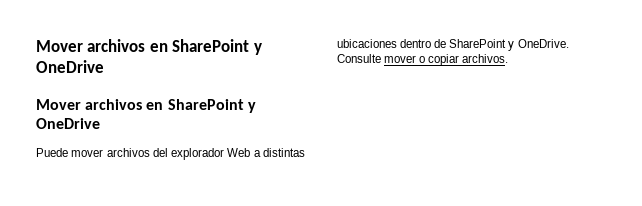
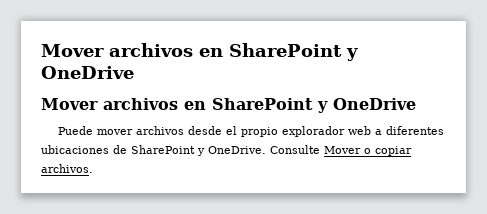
[152,148,305,160] [337,39,432,48] del explorador Web a distintas ubicaciones dentro -> [188,126,445,137] [41,145,109,154] desde el propio explorador web a diferentes ubicaciones
[384,55,417,63] mover -> [324,146,361,154] Mover

